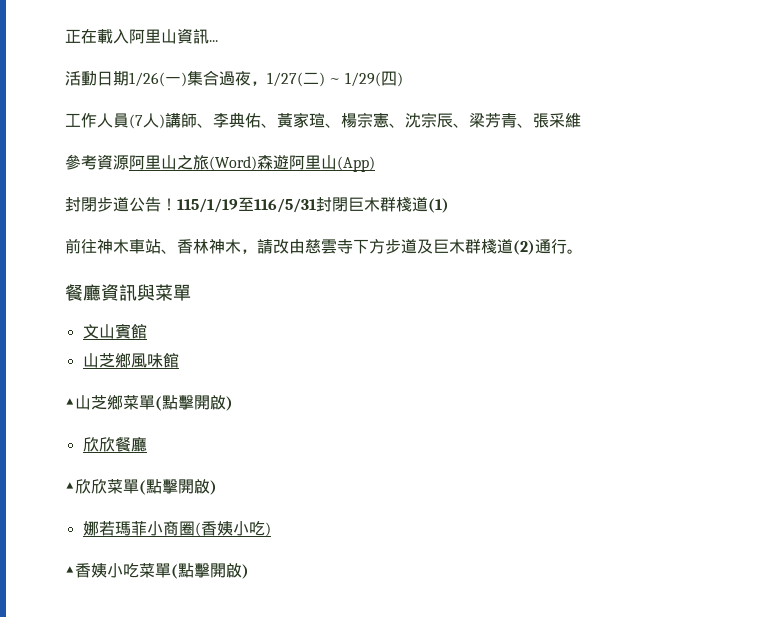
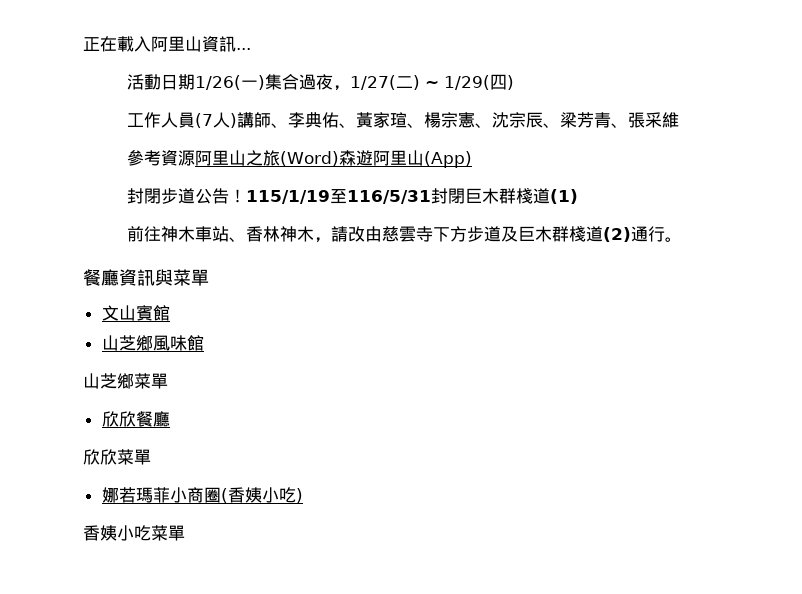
[65,398,75,408] ▲ -> (204, 343) none
[155,395,233,411] (點擊開啟) -> (168, 381) none
[65,482,75,492] ▲ -> (170, 419) none
[139,479,217,495] (點擊開啟) -> (151, 457) none
[65,566,75,576] ▲ -> (303, 495) none
[171,563,249,579] (點擊開啟) -> (185, 533) none

